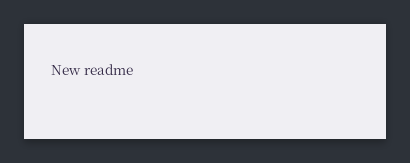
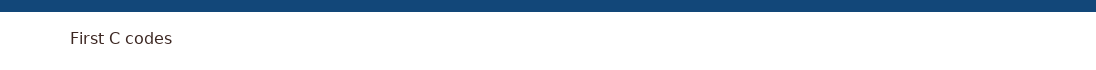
[51,64,133,75] New readme -> [70,32,172,44] First C codes

